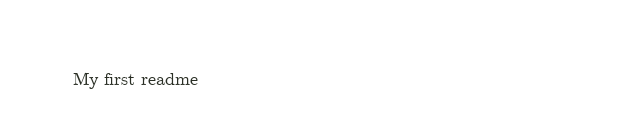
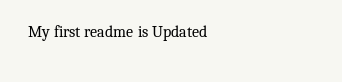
(198, 79) none -> [137,25,207,41] is Updated

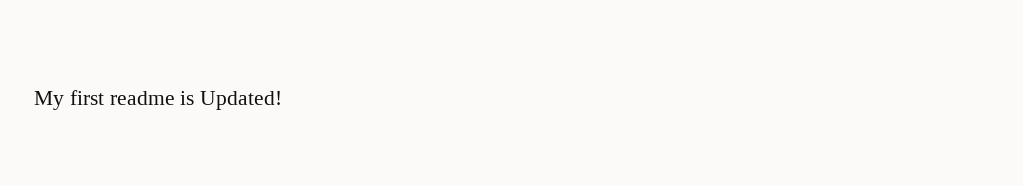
[151,25,207,41] Updated -> [200,91,283,110] Updated!

